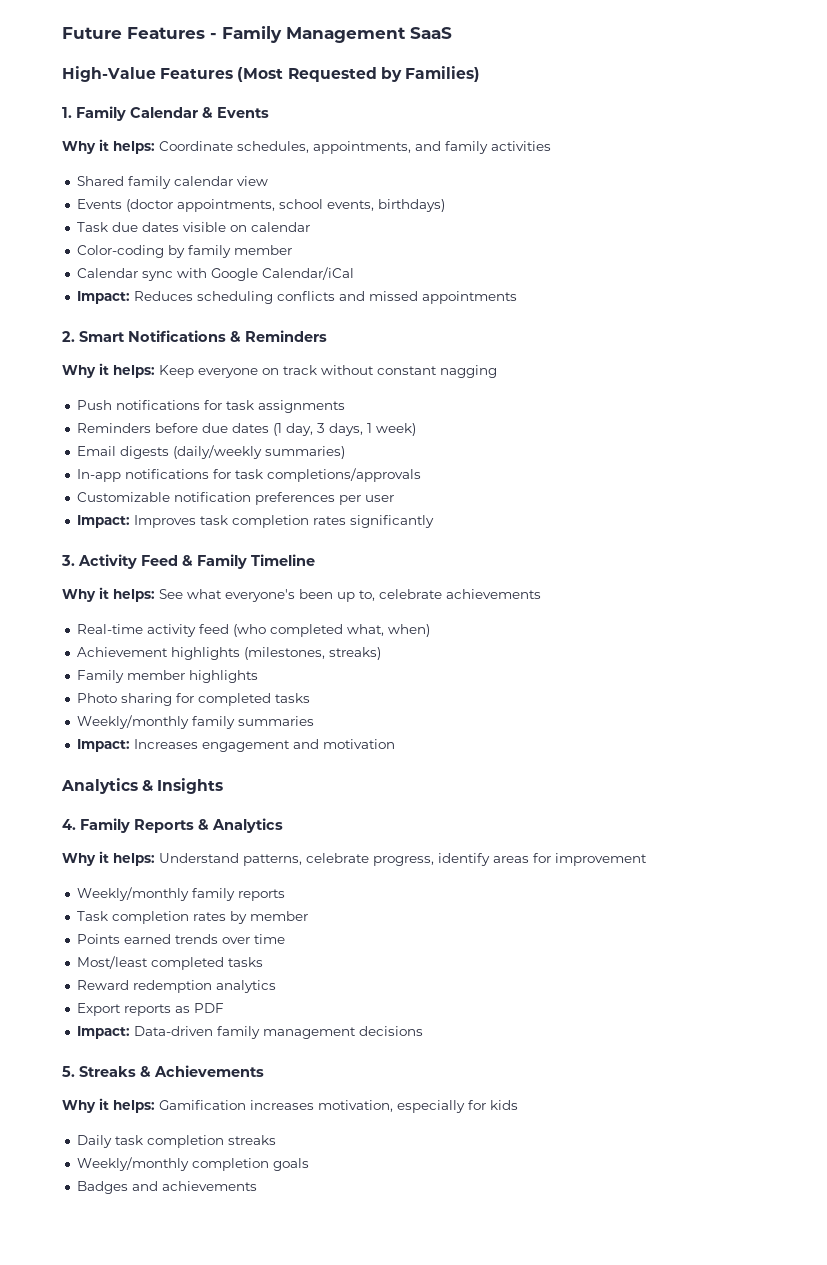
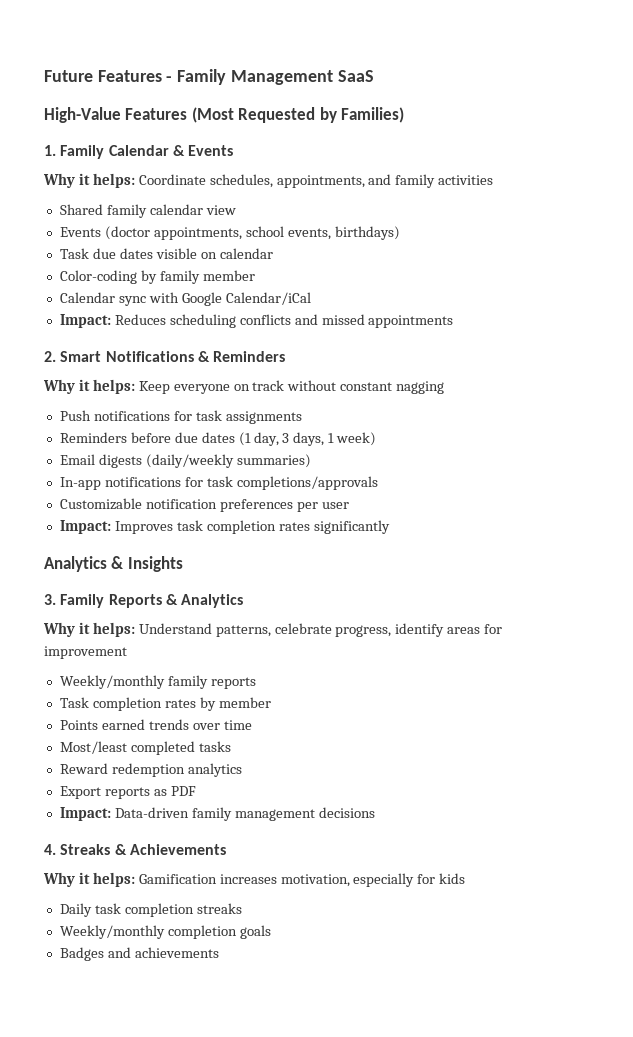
[61,554,315,569] [62,587,541,602] [76,624,430,637] [76,647,381,660] [76,670,258,683] [76,693,310,706] [76,715,314,729] [76,739,395,752] // 3. Activity Feed & Family Timeline // Why it helps: See what everyone's been up to, celebrate achievements // Real-time activity feed (who completed what, when) // Achievement highlights (milestones, streaks) // Family member highlights // Photo sharing for completed tasks // Weekly/monthly family summaries // Impact: Increases engagement and motivation -> (390, 527) none
[62,819,76,830] 4. -> [44,594,56,605] 3.
[62,1066,75,1077] 5. -> [44,844,56,855] 4.

